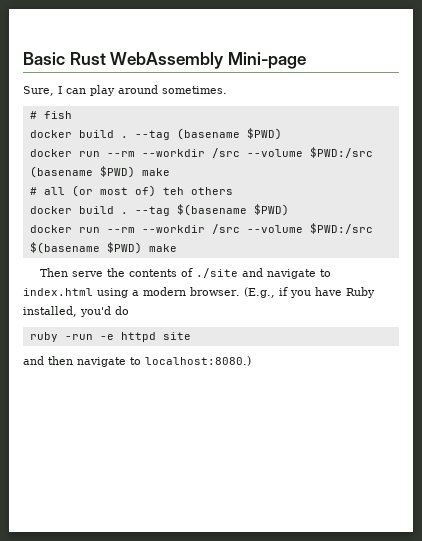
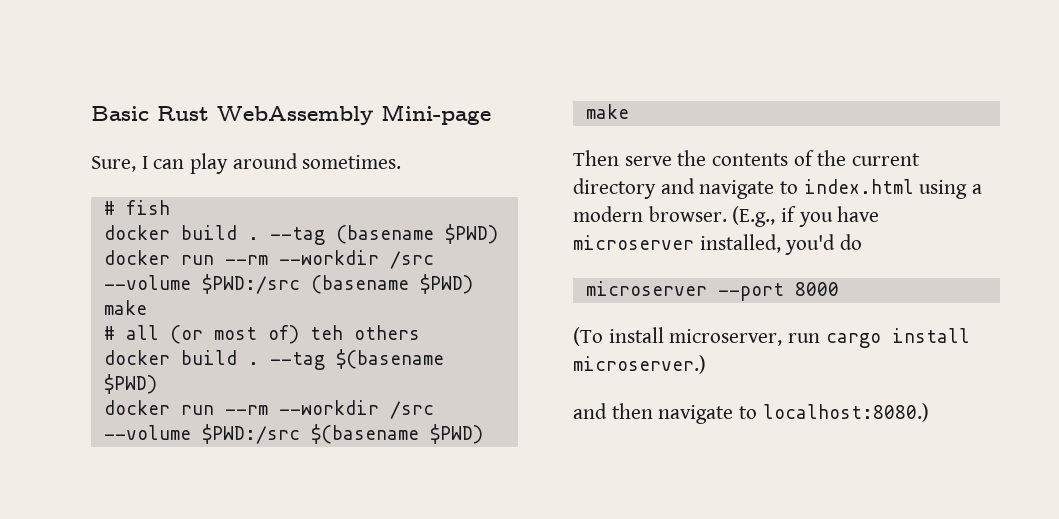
[196,268,239,278] ./site -> [817,150,921,166] [573,178,656,199] the current directory
[345,287,375,298] Ruby -> [573,235,694,250] microserver
[29,332,191,342] ruby -run -e httpd site -> [585,281,839,301] [573,327,970,348] [573,355,706,374] microserver --port 8000 // (To install microserver, run cargo install microserver.)

